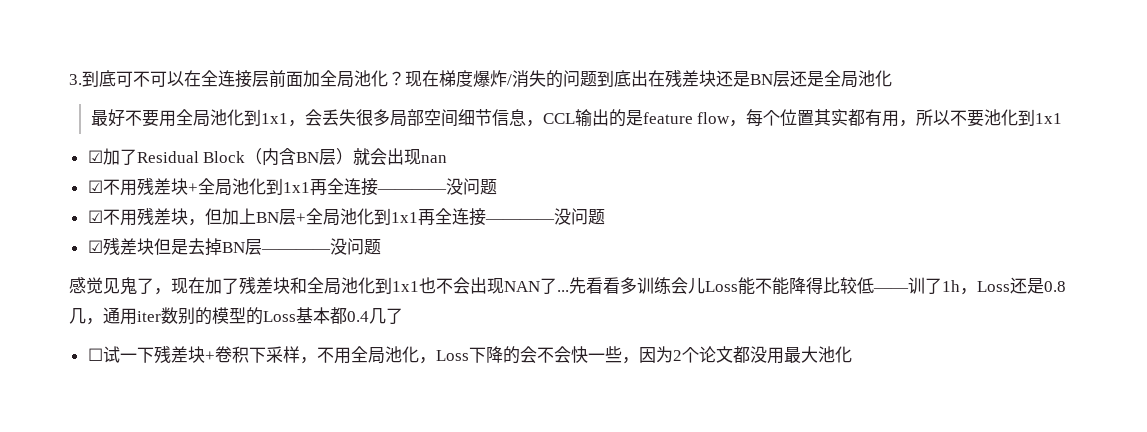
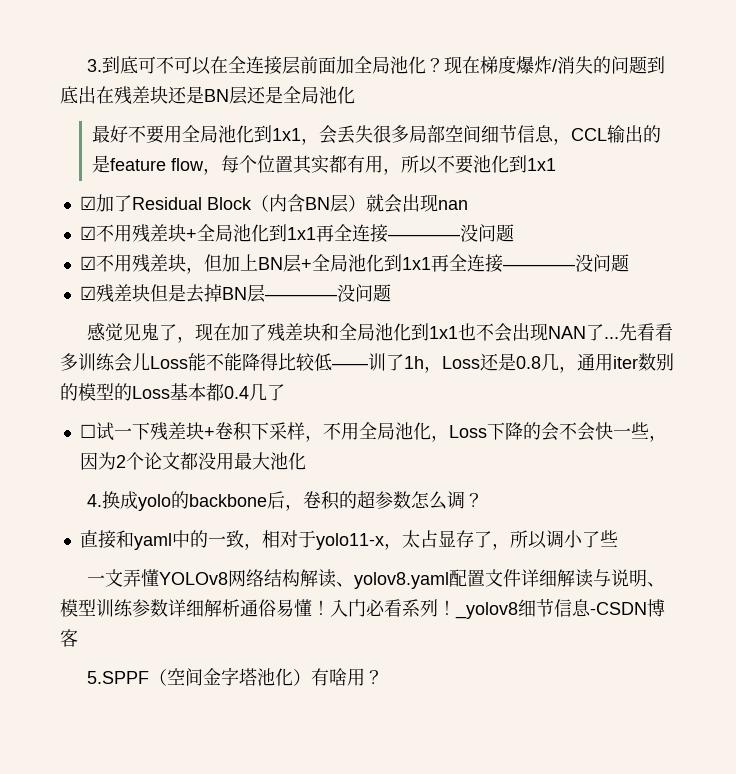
(852, 354) none -> [86,490,483,511] [79,530,618,550] [86,569,665,589] [60,599,665,619] [60,629,78,647] [86,667,383,686] // 4.换成yolo的backbone后，卷积的超参数怎么调？ // 直接和yaml中的一致，相对于yolo11-x，太占显存了，所以调小了些 // 一文弄懂YOLOv8网络结构解读、yolov8.yaml配置文件详细解读与说明、模型训练参数详细解析通俗易懂！入门必看系列！_yolov8细节信息-CSDN博客 // 5.SPPF（空间金字塔池化）有啥用？

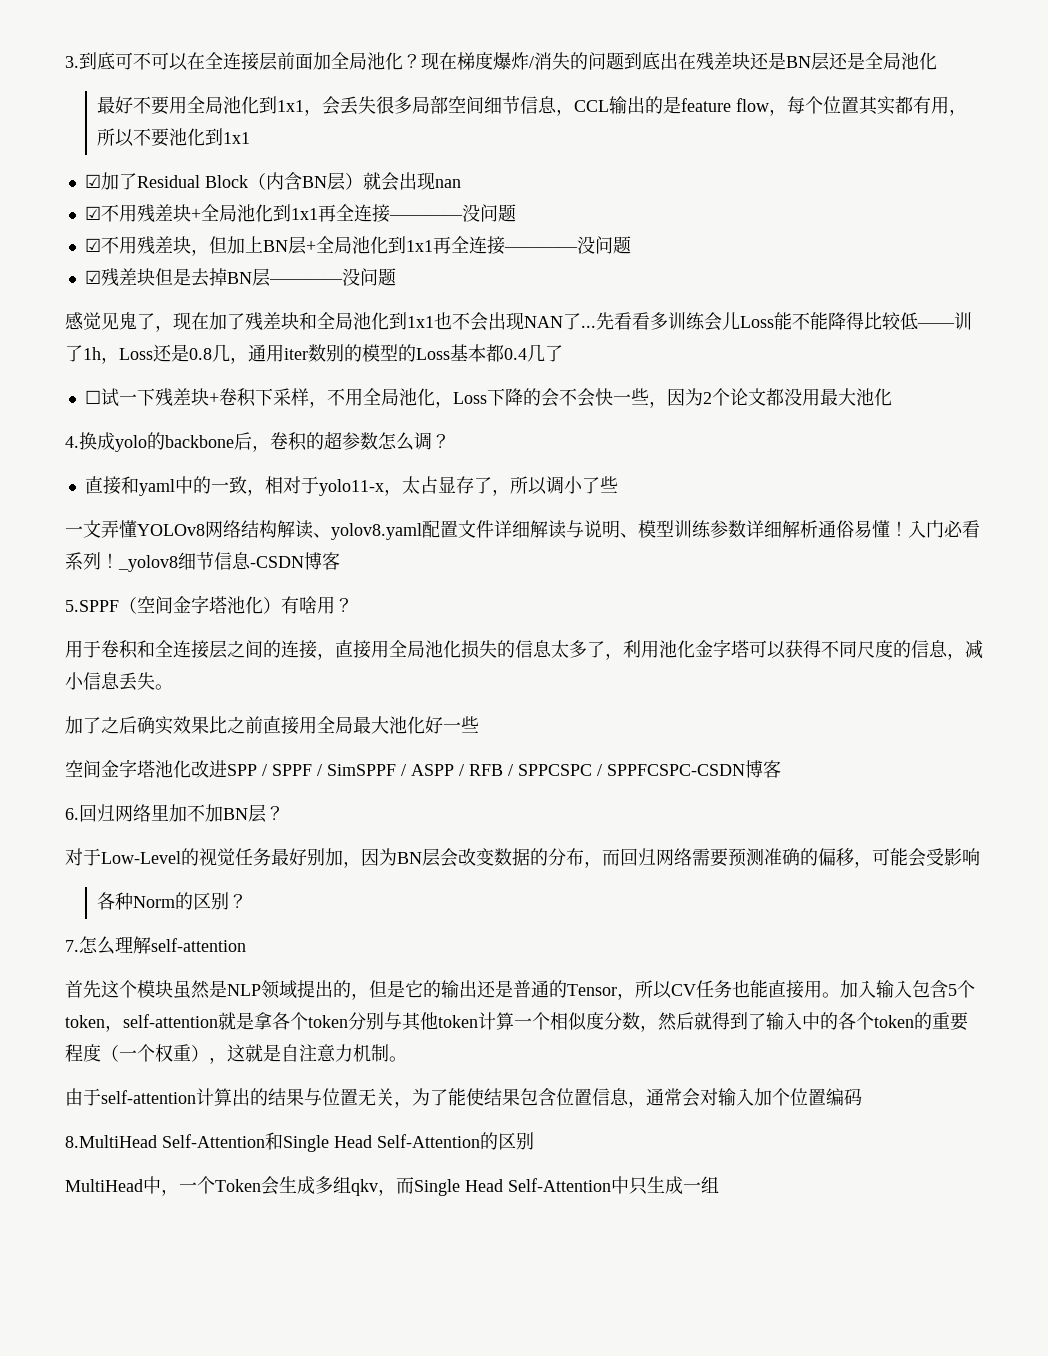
(383, 677) none -> [65,639,983,660] [65,672,173,691] [65,716,479,735] [65,759,781,778] [65,804,284,823] [65,848,980,868] [97,892,248,910] [65,936,246,955] [65,980,975,1000] [65,1012,968,1032] [65,1044,407,1064] [65,1088,862,1108] [65,1132,534,1152] [65,1176,719,1196] // 用于卷积和全连接层之间的连接，直接用全局池化损失的信息太多了，利用池化金字塔可以获得不同尺度的信息，减小信息丢失。 // 加了之后确实效果比之前直接用全局最大池化好一些 // 空间金字塔池化改进SPP / SPPF / SimSPPF / ASPP / RFB / SPPCSPC / SPPFCSPC-CSDN博客 // 6.回归网络里加不加BN层？ // 对于Low-Level的视觉任务最好别加，因为BN层会改变数据的分布，而回归网络需要预测准确的偏移，可能会受影响 // 各种Norm的区别？ // 7.怎么理解self-attention // 首先这个模块虽然是NLP领域提出的，但是它的输出还是普通的Tensor，所以CV任务也能直接用。加入输入包含5个token，self-attention就是拿各个token分别与其他token计算一个相似度分数，然后就得到了输入中的各个token的重要程度（一个权重），这就是自注意力机制。 // 由于self-attention计算出的结果与位置无关，为了能使结果包含位置信息，通常会对输入加个位置编码 // 8.MultiHead Self-Attention和Single Head Self-Attention的区别 // MultiHead中，一个Token会生成多组qkv，而Single Head Self-Attention中只生成一组

